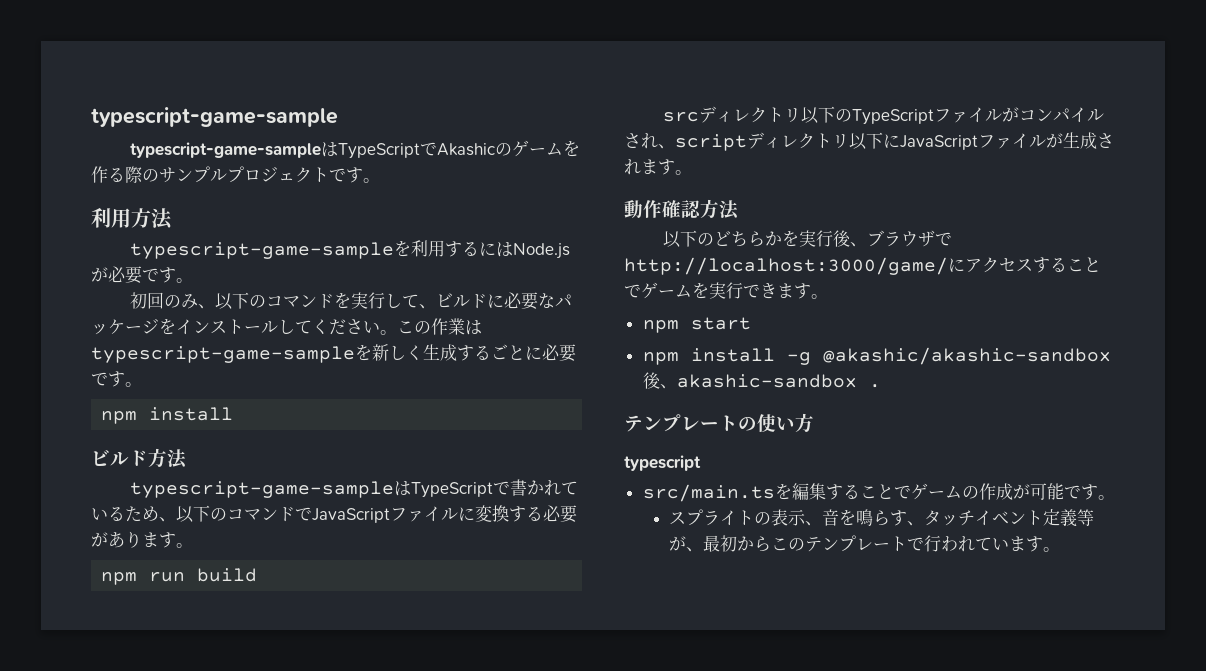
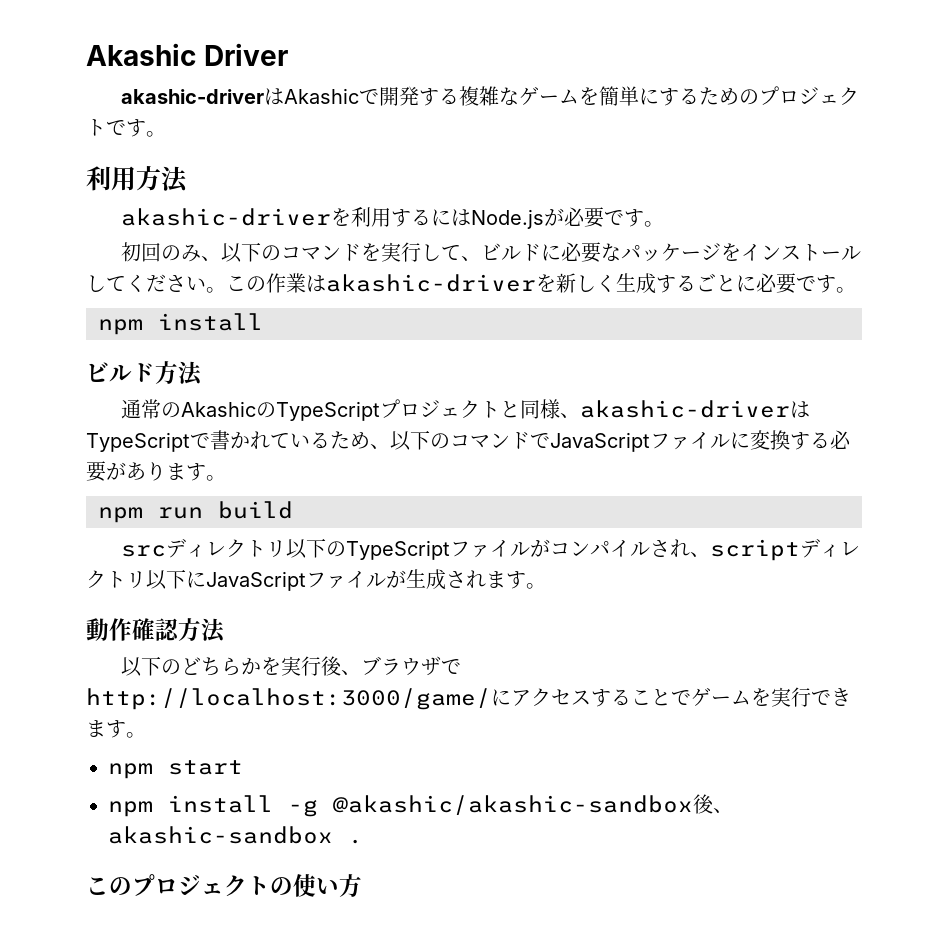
[91,107,338,127] [129,140,580,159] [91,166,227,183] typescript-game-sample // typescript-game-sampleはTypeScriptでAkashicのゲームを作る際のサンプル -> [86,43,288,66] [121,86,760,106] Akashic Driver // akashic-driverはAkashicで開発する複雑なゲームを簡単にするための
[129,242,394,259] typescript-game-sample -> [121,208,332,226] akashic-driver
[91,346,355,363] typescript-game-sample -> [326,274,536,292] akashic-driver
[129,481,394,498] typescript-game-sample -> [121,399,791,421] 通常のAkashicのTypeScriptプロジェクトと同様、akashic-driver
[624,414,719,432] テンプレー -> [86,874,247,897] このプロジェク
[624,455,701,471] [642,483,1115,502] [668,509,1094,527] [668,535,1060,552] // typescript // src/main.tsを編集することでゲームの作成が可能です。 // スプライトの表示、音を鳴らす、タッチイベント定義等が、最初からこのテンプレートで行われています。 -> (362, 885) none

